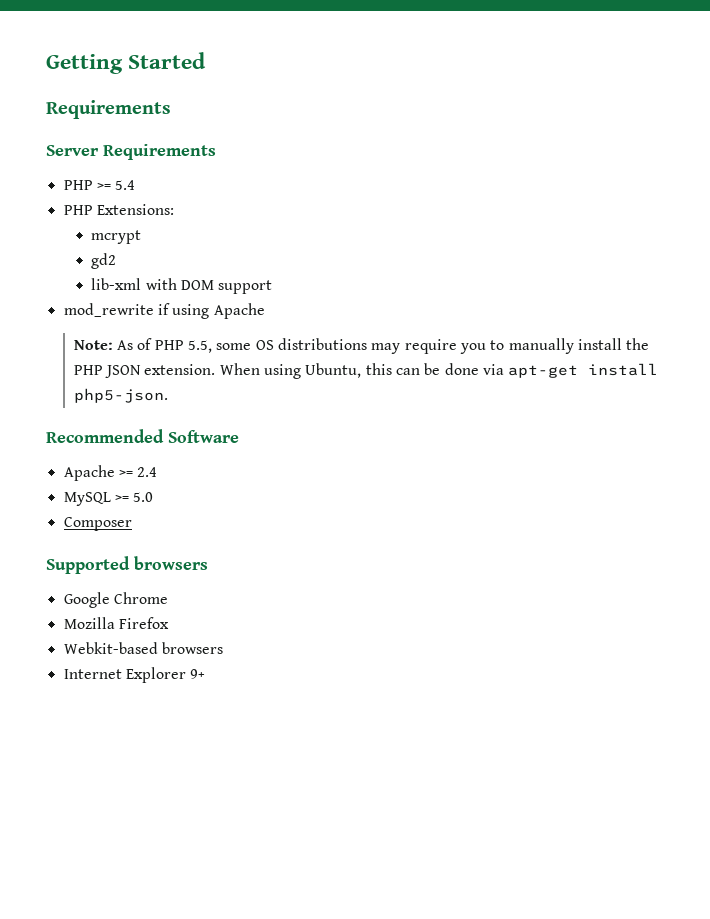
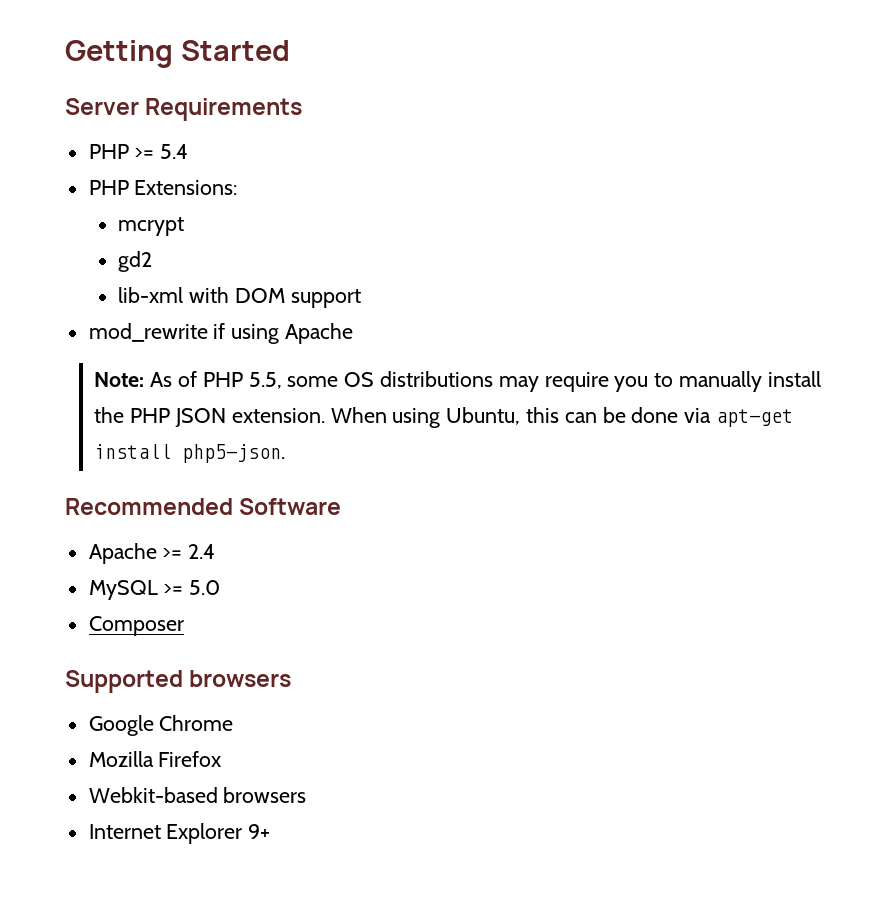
[46,100,171,119] // Requirements -> (290, 50) none

